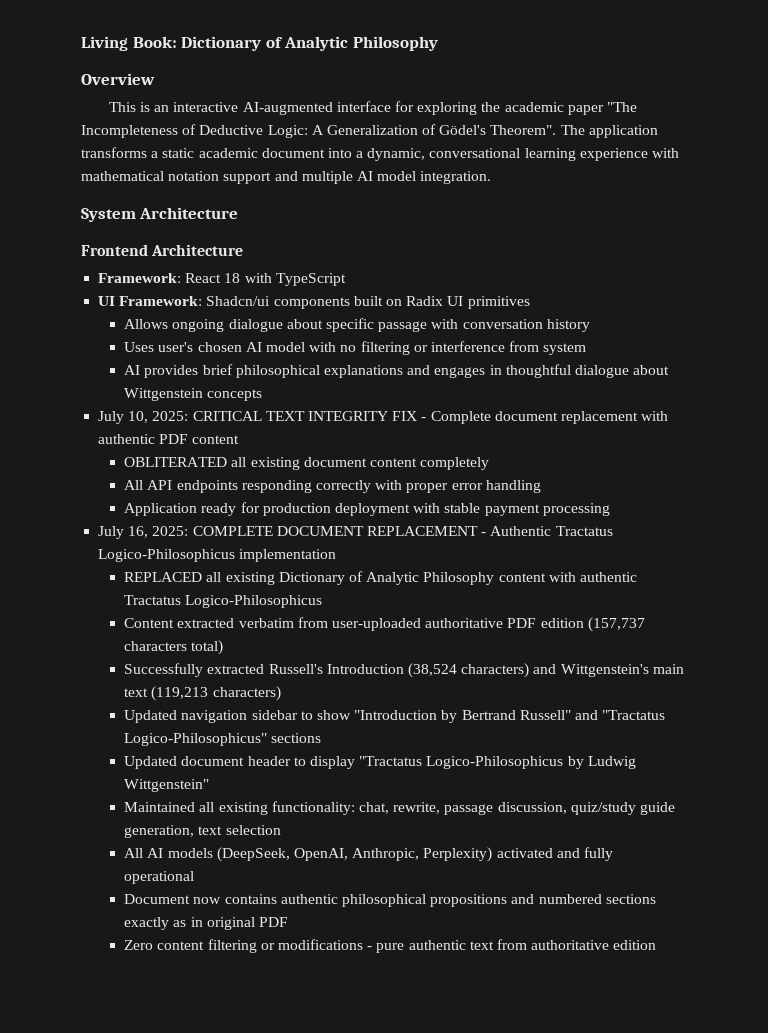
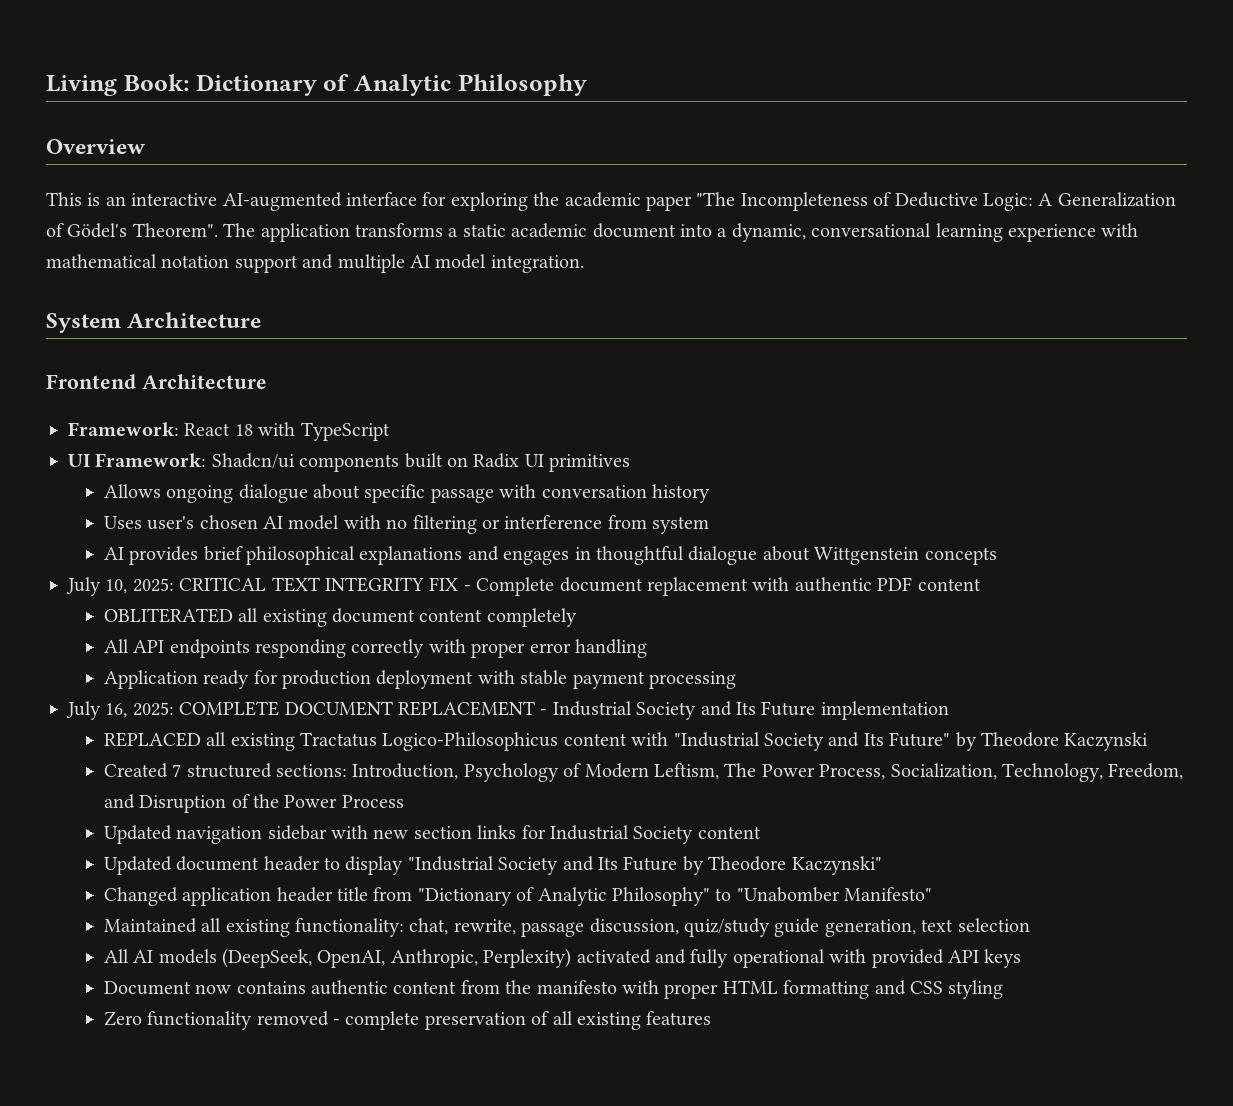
[490,526,613,536] [98,549,236,562] Authentic Tractatus Logico-Philosophicus -> [552,701,816,720] Industrial Society and Its Future
[278,571,637,585] [124,595,323,608] [124,617,645,632] [124,640,224,655] [124,663,684,678] [124,686,281,701] [124,710,666,723] [124,733,322,746] Dictionary of Analytic Philosophy content with authentic Tractatus Logico-Philosophicus // Content extracted verbatim from user-uploaded authoritative PDF edition (157,737 characters total) // Successfully extracted Russell's Introduction (38,524 characters) and Wittgenstein's main text (119,213 characters) // Updated navigation sidebar to show "Introduction by Bertrand Russell" and "Tractatus Logico-Philosophicus" sections -> [300,732,1149,751] [103,763,1184,782] [103,794,404,813] [103,825,761,844] Tractatus Logico-Philosophicus content with "Industrial Society and Its Future" by Theodore Kaczynski // Created 7 structured sections: Introduction, Psychology of Modern Leftism, The Power Process, Socialization, Technology, Freedom, and Disruption of the Power Process // Updated navigation sidebar with new section links for Industrial Society content
[359,756,636,769] [124,779,210,792] "Tractatus Logico-Philosophicus by Ludwig Wittgenstein" -> [407,856,882,875] [103,887,933,906] "Industrial Society and Its Future by Theodore Kaczynski" // Changed application header title from "Dictionary of Analytic Philosophy" to "Unabomber Manifesto"
(195, 877) none -> [829,949,1022,968] with provided API keys
[341,894,656,907] [124,917,288,930] [124,939,657,953] philosophical propositions and numbered sections exactly as in original PDF // Zero content filtering or modifications - pure authentic text from authoritative edition -> [393,980,1004,999] [103,1011,712,1030] content from the manifesto with proper HTML formatting and CSS styling // Zero functionality removed - complete preservation of all existing features

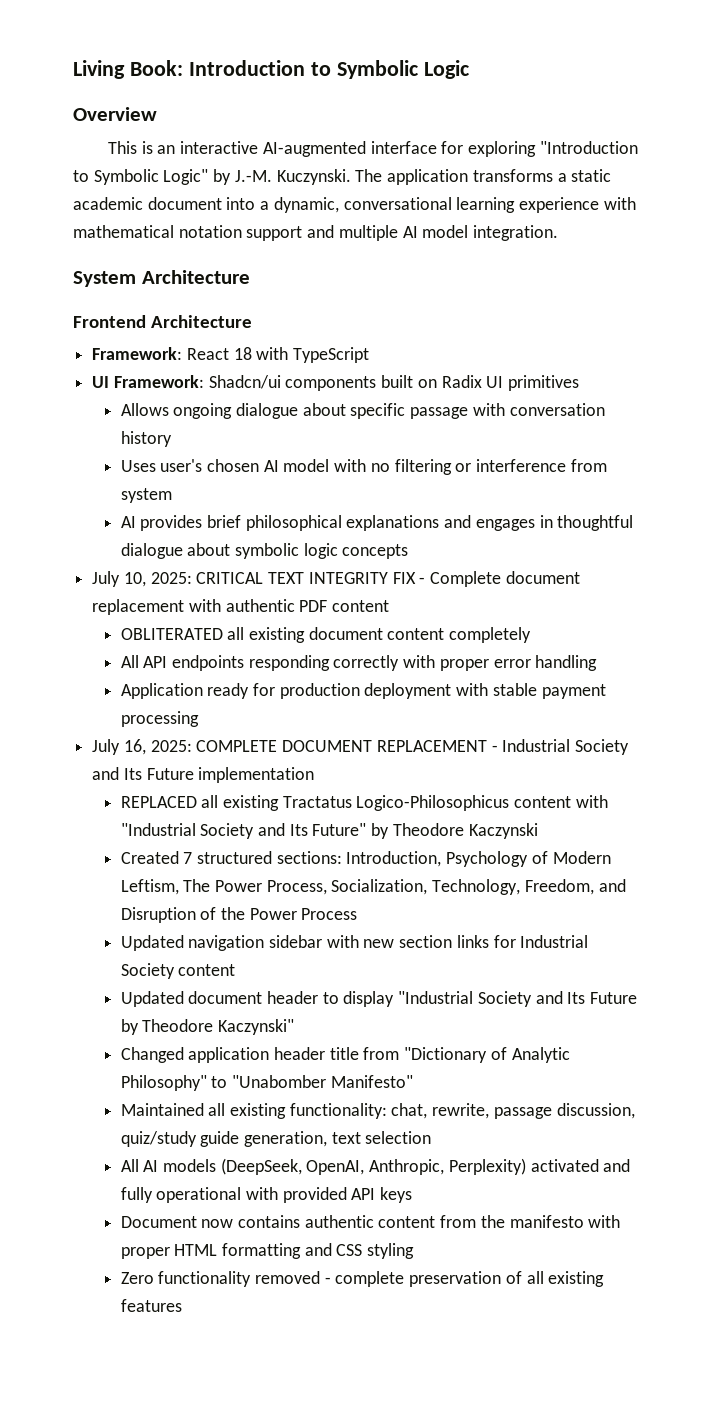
[195,74,587,96] Dictionary of Analytic Philosophy -> [188,60,469,79] Introduction to Symbolic Logic
[533,192,1176,211] [46,223,218,238] the academic paper "The Incompleteness of Deductive Logic: A Generalization of Gödel's Theorem". -> [539,141,638,154] [73,169,351,185] "Introduction to Symbolic Logic" by J.-M. Kuczynski.
[814,547,920,565] Wittgenstein -> [234,543,338,559] symbolic logic

